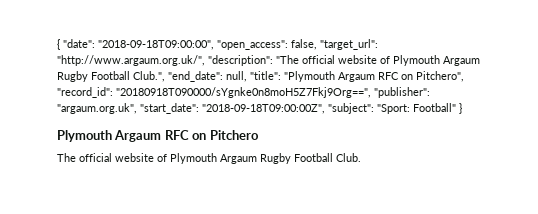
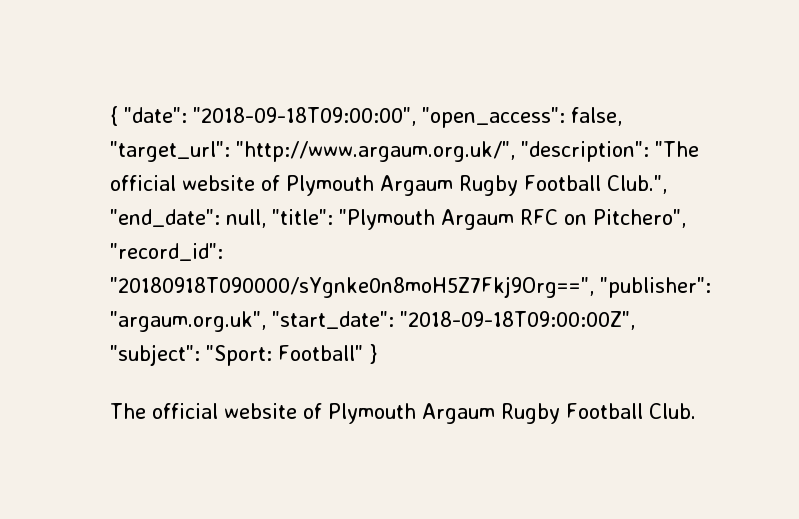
[57,130,259,142] // Plymouth Argaum RFC on Pitchero -> (378, 354) none

